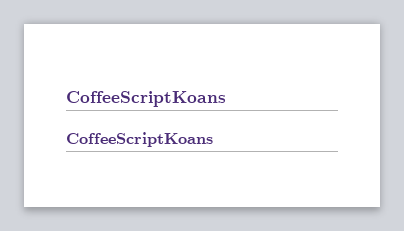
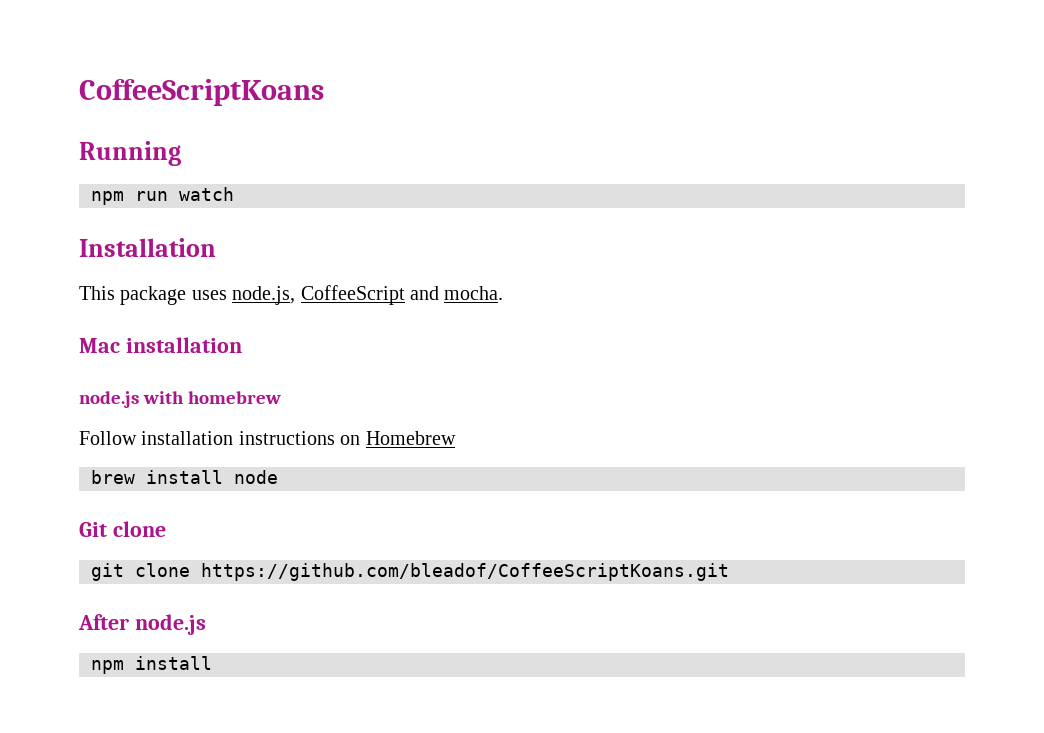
[66,132,213,147] CoffeeScriptKoans -> [79,141,181,166] [91,187,234,205] [79,238,216,257] [79,285,504,305] [79,337,242,353] [79,391,282,408] [79,431,456,445] [91,470,278,484] [79,521,166,537] [91,563,729,581] [78,614,206,635] [91,656,212,674] Running // npm run watch // Installation // This package uses node.js, CoffeeScript and mocha. // Mac installation // node.js with homebrew // Follow installation instructions on Homebrew // brew install node // Git clone // git clone https://github.com/bleadof/CoffeeScriptKoans.git // After node.js // npm install

